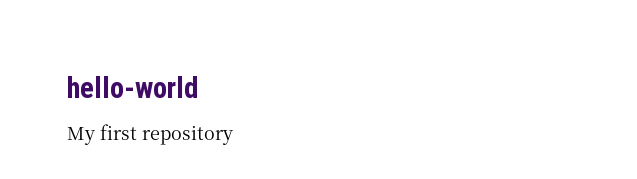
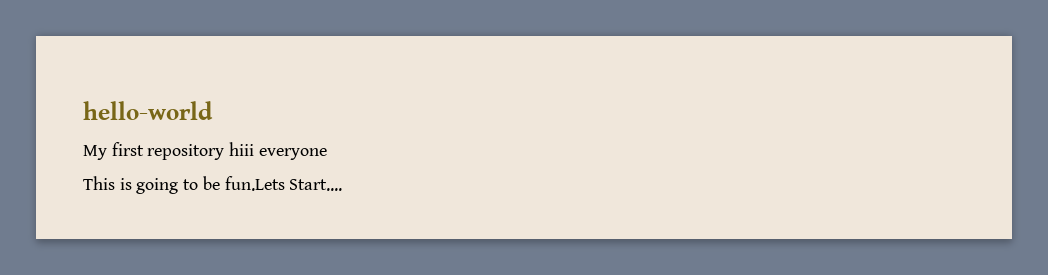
(233, 135) none -> [229,142,327,160] [83,176,343,194] hiii everyone // This is going to be fun.Lets Start....

